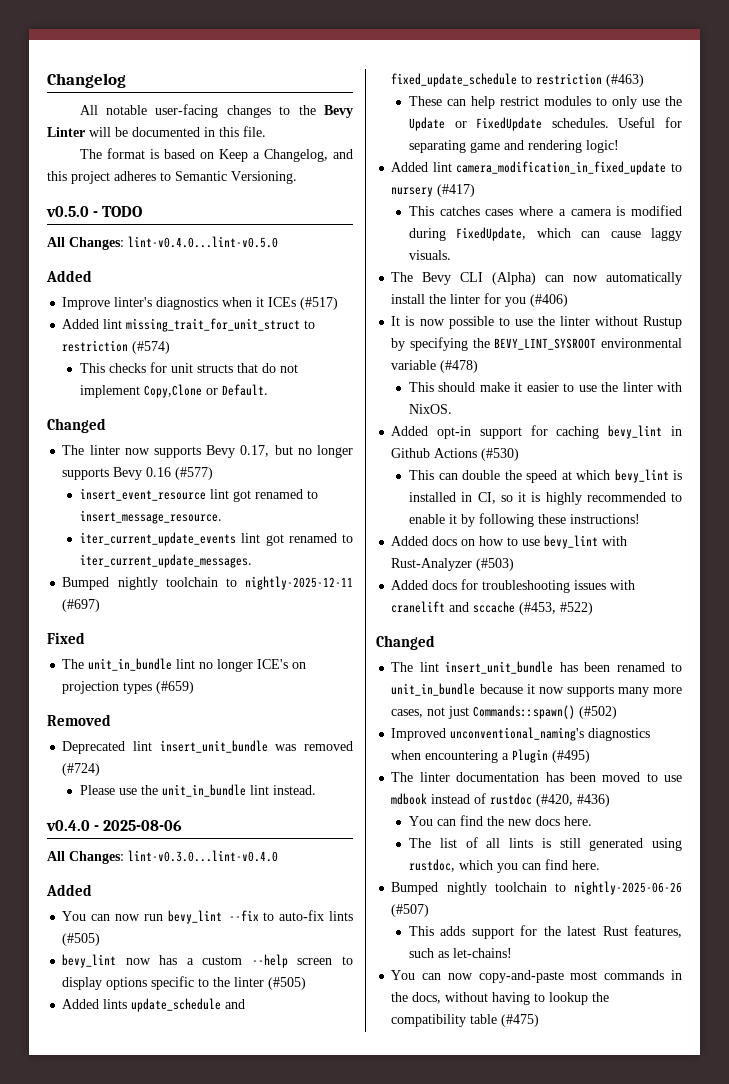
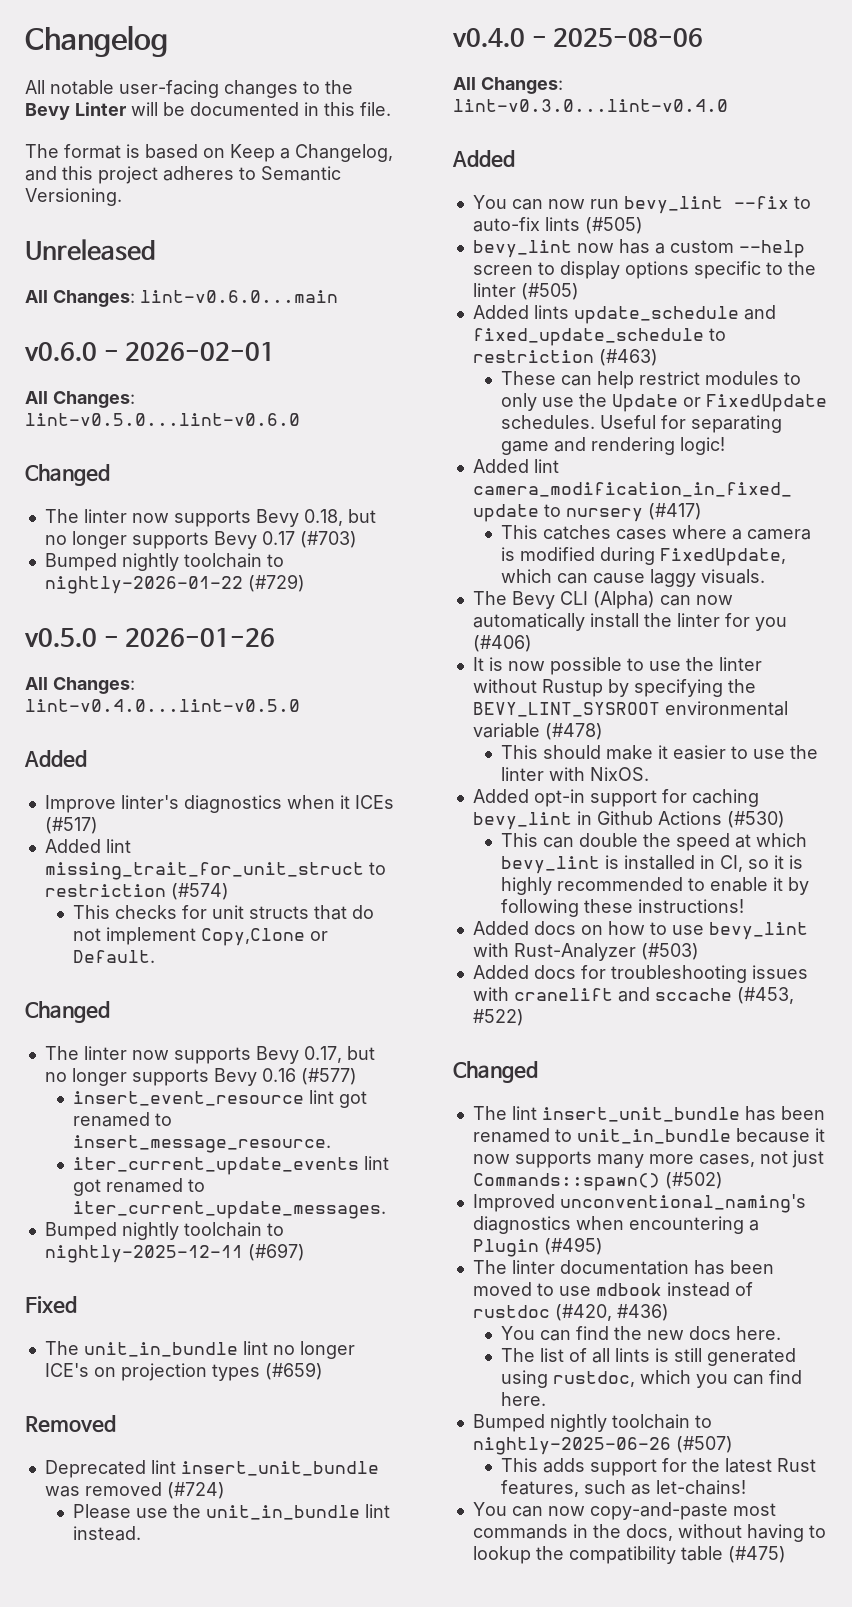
(297, 177) none -> [25,239,156,261] [25,290,338,307] [24,342,276,362] [25,391,135,408] [25,413,300,426] [25,464,110,486] [44,509,376,527] [44,531,357,549] [44,553,284,571] [44,574,305,594] // Unreleased // All Changes: lint-v0.6.0...main // v0.6.0 - 2026-02-01 // All Changes: lint-v0.5.0...lint-v0.6.0 // Changed // The linter now supports Bevy 0.18, but no longer supports Bevy 0.17 (#703) // Bumped nightly toolchain to nightly-2026-01-22 (#729)
[102,206,143,217] TODO -> [125,628,276,647] 2026-01-26

